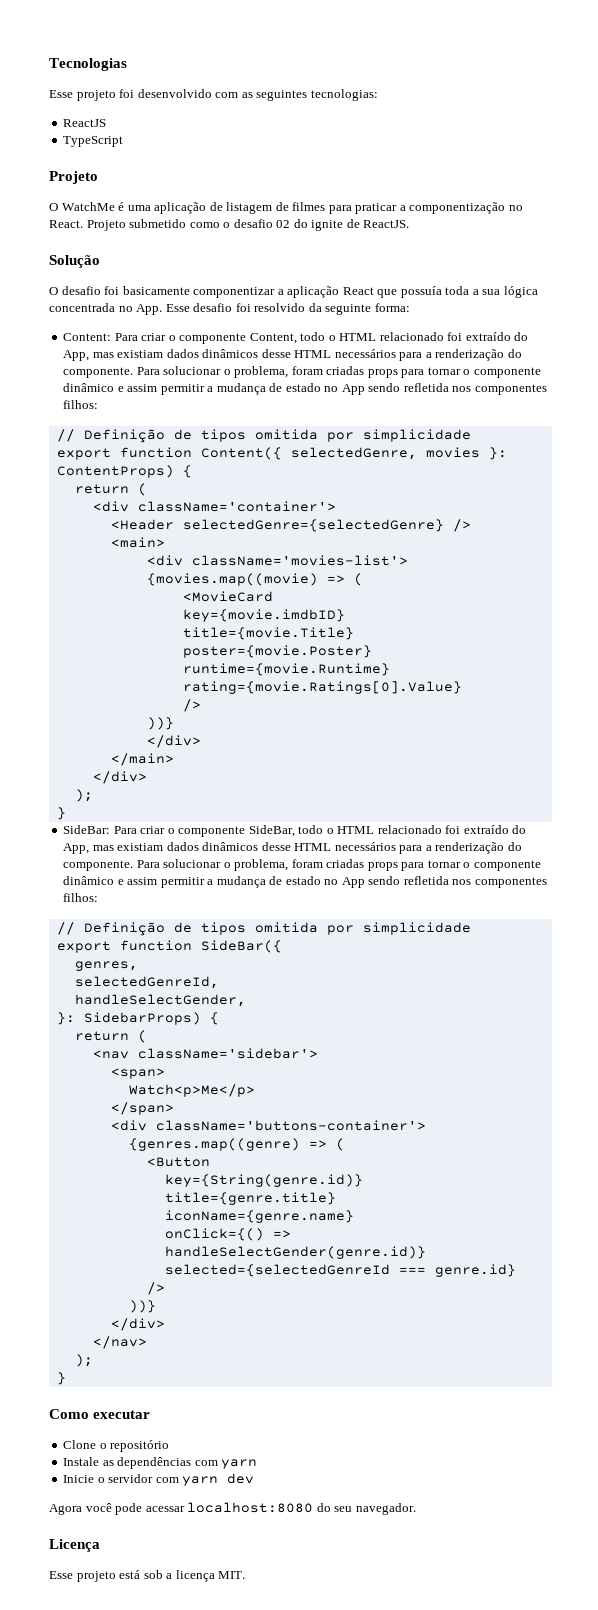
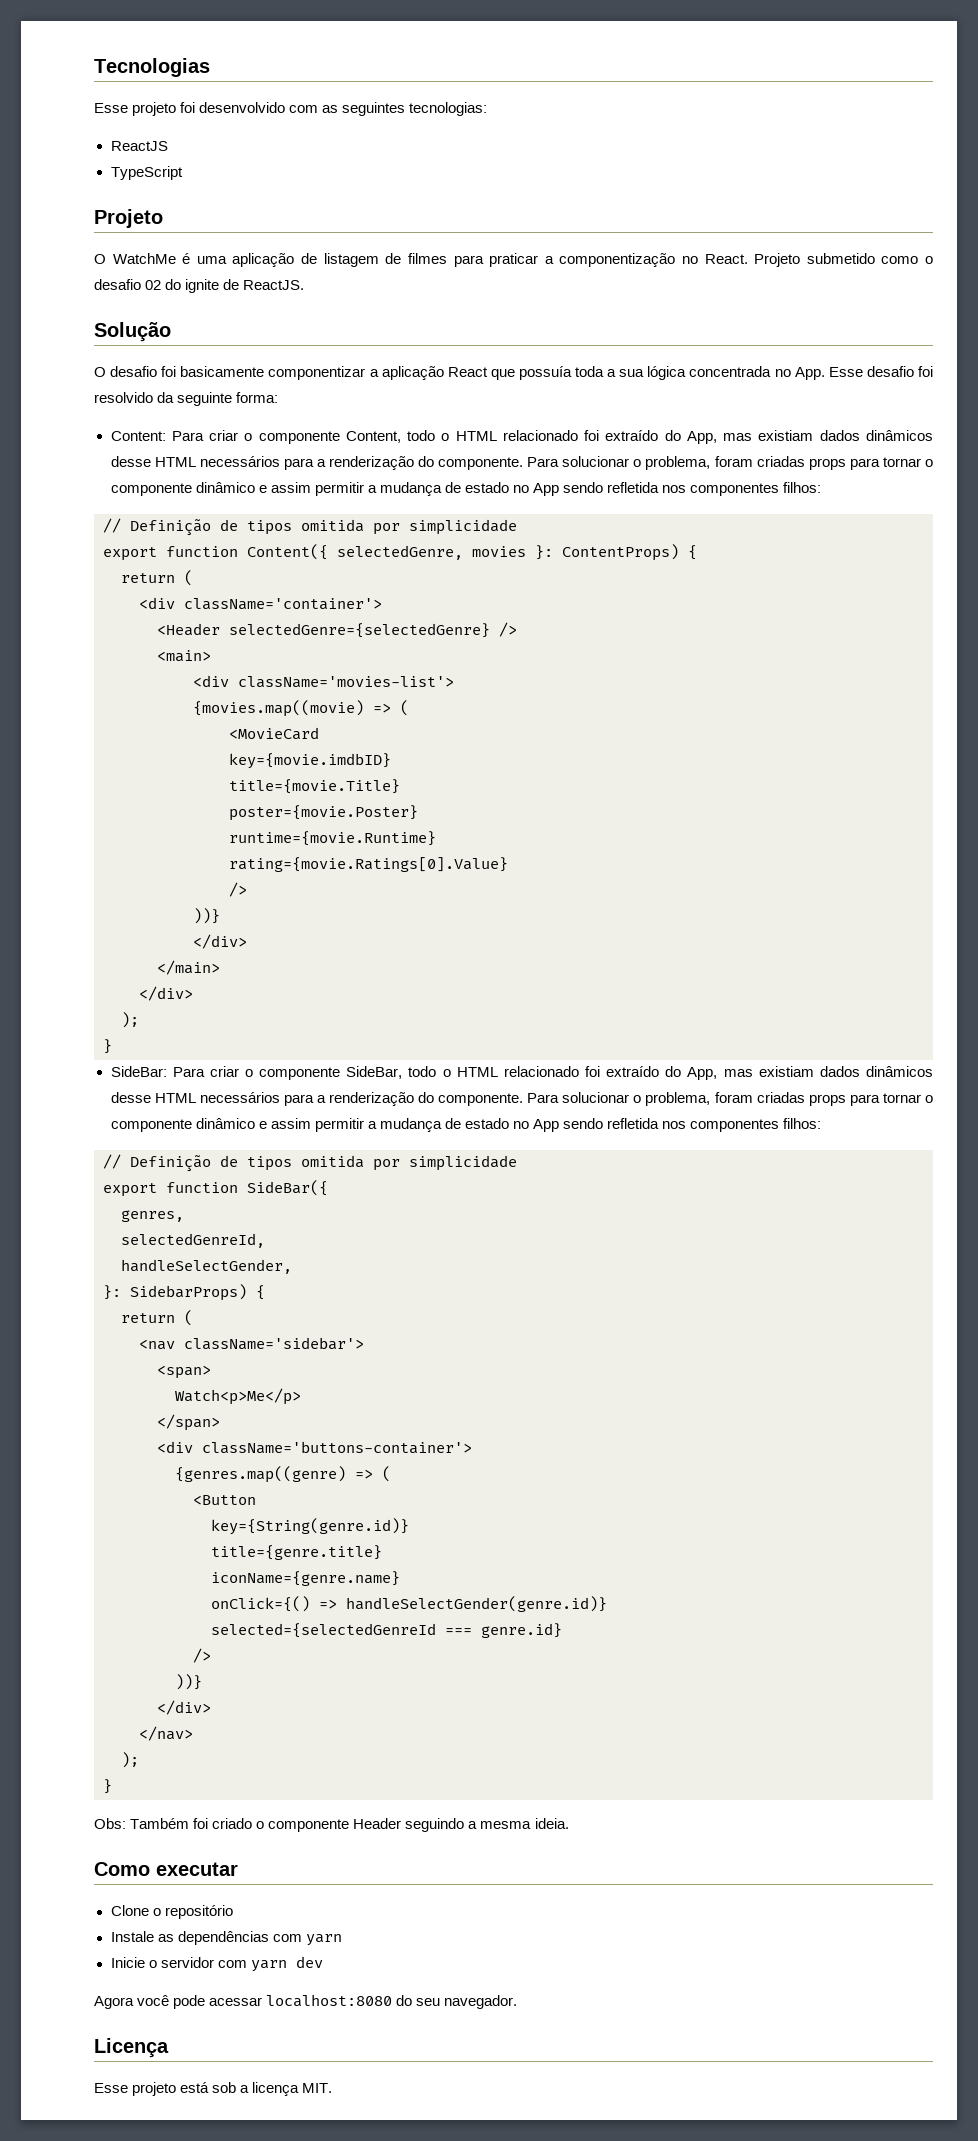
(66, 1378) none -> [94,1818,569,1832] // Obs: Também foi criado o componente Header seguindo a mesma ideia.

